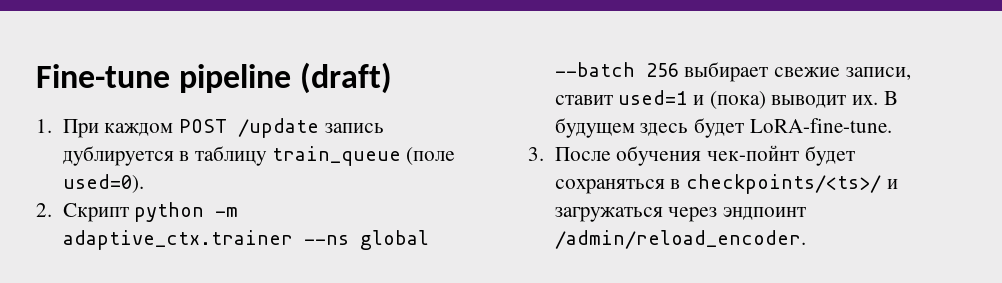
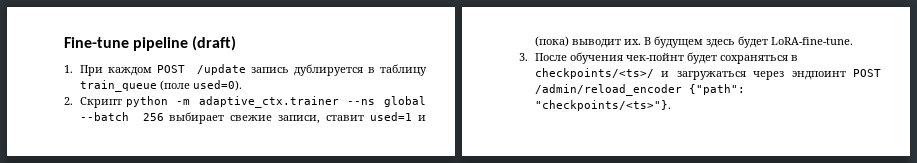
[554,230,806,249] /admin/reload_encoder. -> [853,69,881,77] [534,84,745,96] [534,100,671,111] POST /admin/reload_encoder {"path": "checkpoints/<ts>"}.

